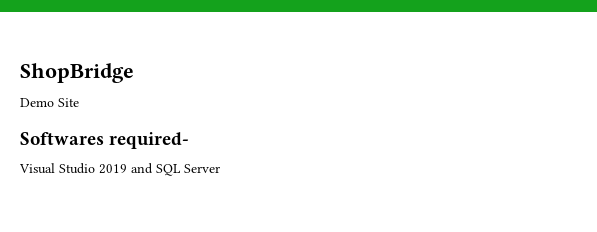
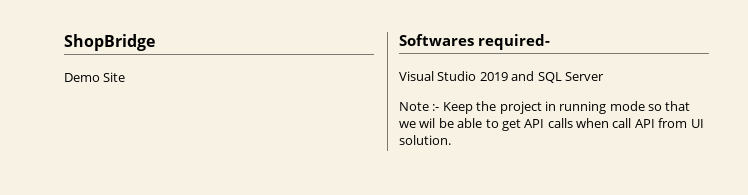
(220, 168) none -> [399,101,691,114] [399,118,704,131] [399,135,451,145] // Note :- Keep the project in running mode so that we wil be able to get API calls when call API from UI solution.

